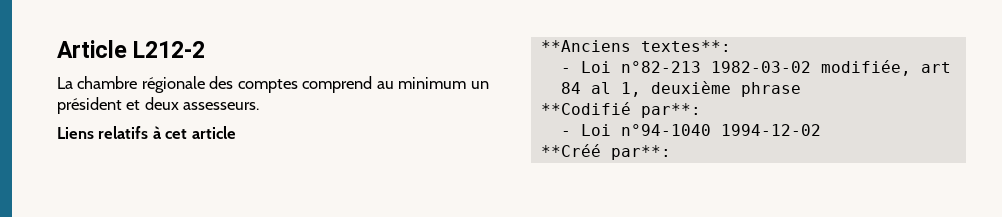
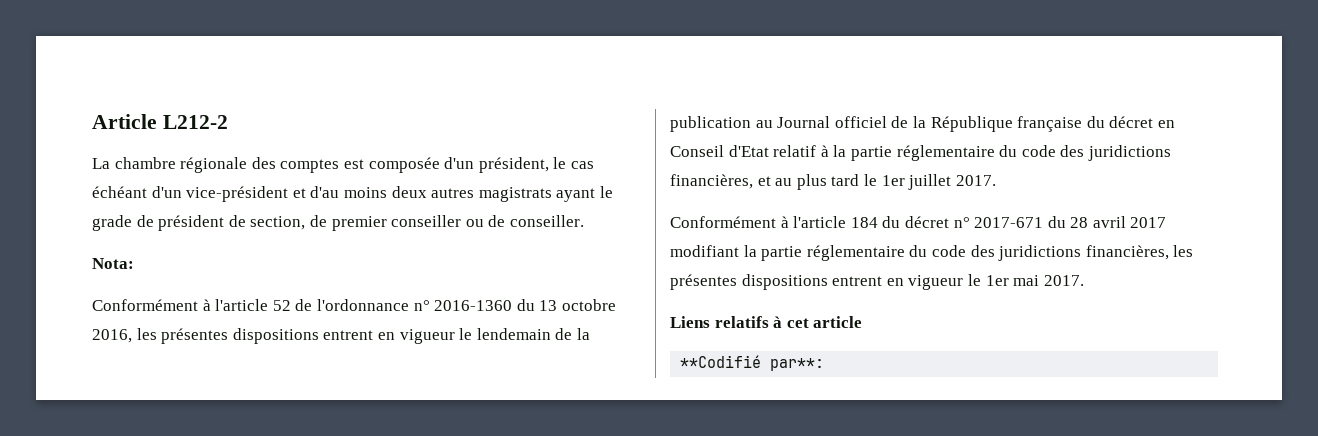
[302,76,489,93] [57,97,260,114] comprend au minimum un président et deux assesseurs. -> [343,157,594,173] [92,186,613,202] [92,215,584,231] [92,258,134,269] [92,299,616,311] [92,328,590,344] [670,116,1175,132] [670,145,1171,161] [670,174,996,190] [670,216,1167,228] [670,245,1194,261] [670,274,1084,290] est composée d'un président, le cas échéant d'un vice-président et d'au moins deux autres magistrats ayant le grade de président de section, de premier conseiller ou de conseiller. // Nota: // Conformément à l'article 52 de l'ordonnance n° 2016-1360 du 13 octobre 2016, les présentes dispositions entrent en vigueur le lendemain de la publication au Journal officiel de la République française du décret en Conseil d'Etat relatif à la partie réglementaire du code des juridictions financières, et au plus tard le 1er juillet 2017. // Conformément à l'article 184 du décret n° 2017-671 du 28 avril 2017 modifiant la partie réglementaire du code des juridictions financières, les présentes dispositions entrent en vigueur le 1er mai 2017.
[540,40,731,52] [560,60,951,76] [560,81,801,97] [540,102,701,118] [560,124,821,136] [540,144,601,157] **Anciens textes**: // - Loi n°82-213 1982-03-02 modifiée, art 84 al 1, deuxième phrase // **Codifié par**: // - Loi n°94-1040 1994-12-02 // **Créé -> [680,355,762,368] **Codifié

